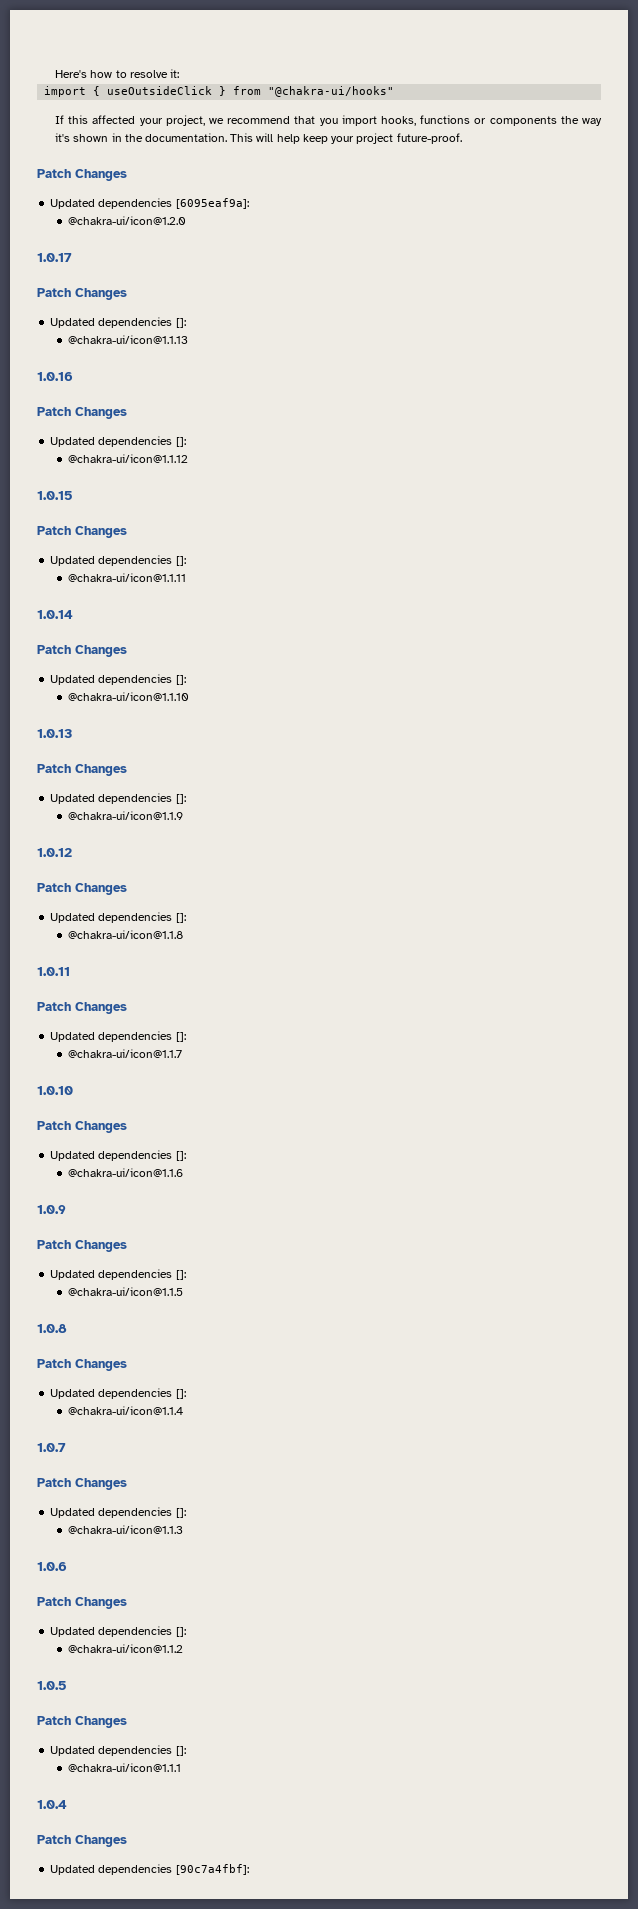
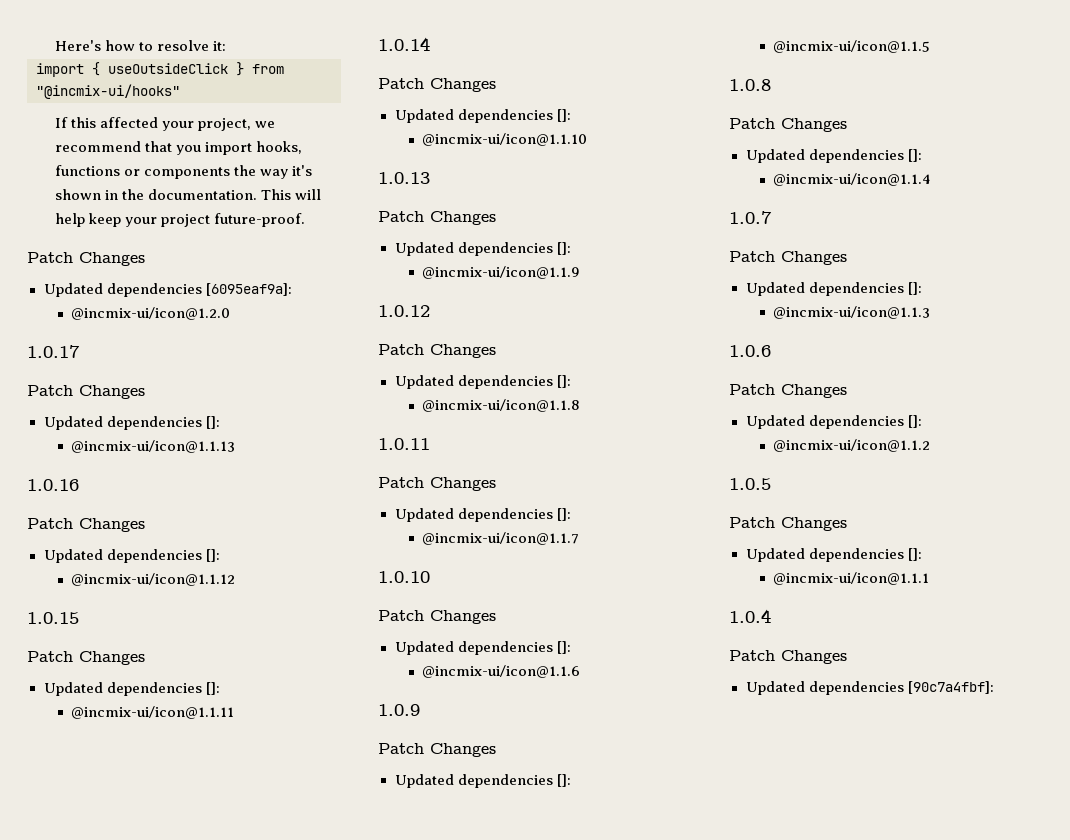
[268,86,395,97] "@chakra-ui/hooks" -> [36,84,180,99] "@incmix-ui/hooks"
[68,216,187,225] @chakra-ui/icon@1.2.0 -> [71,307,231,320] @incmix-ui/icon@1.2.0
[68,335,189,344] @chakra-ui/icon@1.1.13 -> [71,440,236,453] @incmix-ui/icon@1.1.13
[68,454,189,463] @chakra-ui/icon@1.1.12 -> [71,573,236,586] @incmix-ui/icon@1.1.12
[68,573,187,582] @chakra-ui/icon@1.1.11 -> [71,706,235,719] @incmix-ui/icon@1.1.11
[68,692,190,701] @chakra-ui/icon@1.1.10 -> [422,133,588,146] @incmix-ui/icon@1.1.10
[68,811,184,820] @chakra-ui/icon@1.1.9 -> [422,266,581,279] @incmix-ui/icon@1.1.9
[68,930,184,939] @chakra-ui/icon@1.1.8 -> [422,399,581,412] @incmix-ui/icon@1.1.8
[68,1049,183,1058] @chakra-ui/icon@1.1.7 -> [422,532,580,545] @incmix-ui/icon@1.1.7
[68,1168,184,1177] @chakra-ui/icon@1.1.6 -> [422,665,581,678] @incmix-ui/icon@1.1.6
[68,1287,184,1296] @chakra-ui/icon@1.1.5 -> [773,40,931,53] @incmix-ui/icon@1.1.5
[68,1406,184,1415] @chakra-ui/icon@1.1.4 -> [773,173,932,186] @incmix-ui/icon@1.1.4
[68,1525,184,1534] @chakra-ui/icon@1.1.3 -> [773,306,931,319] @incmix-ui/icon@1.1.3
[68,1644,184,1653] @chakra-ui/icon@1.1.2 -> [773,439,931,452] @incmix-ui/icon@1.1.2
[68,1763,182,1772] @chakra-ui/icon@1.1.1 -> [773,572,930,585] @incmix-ui/icon@1.1.1

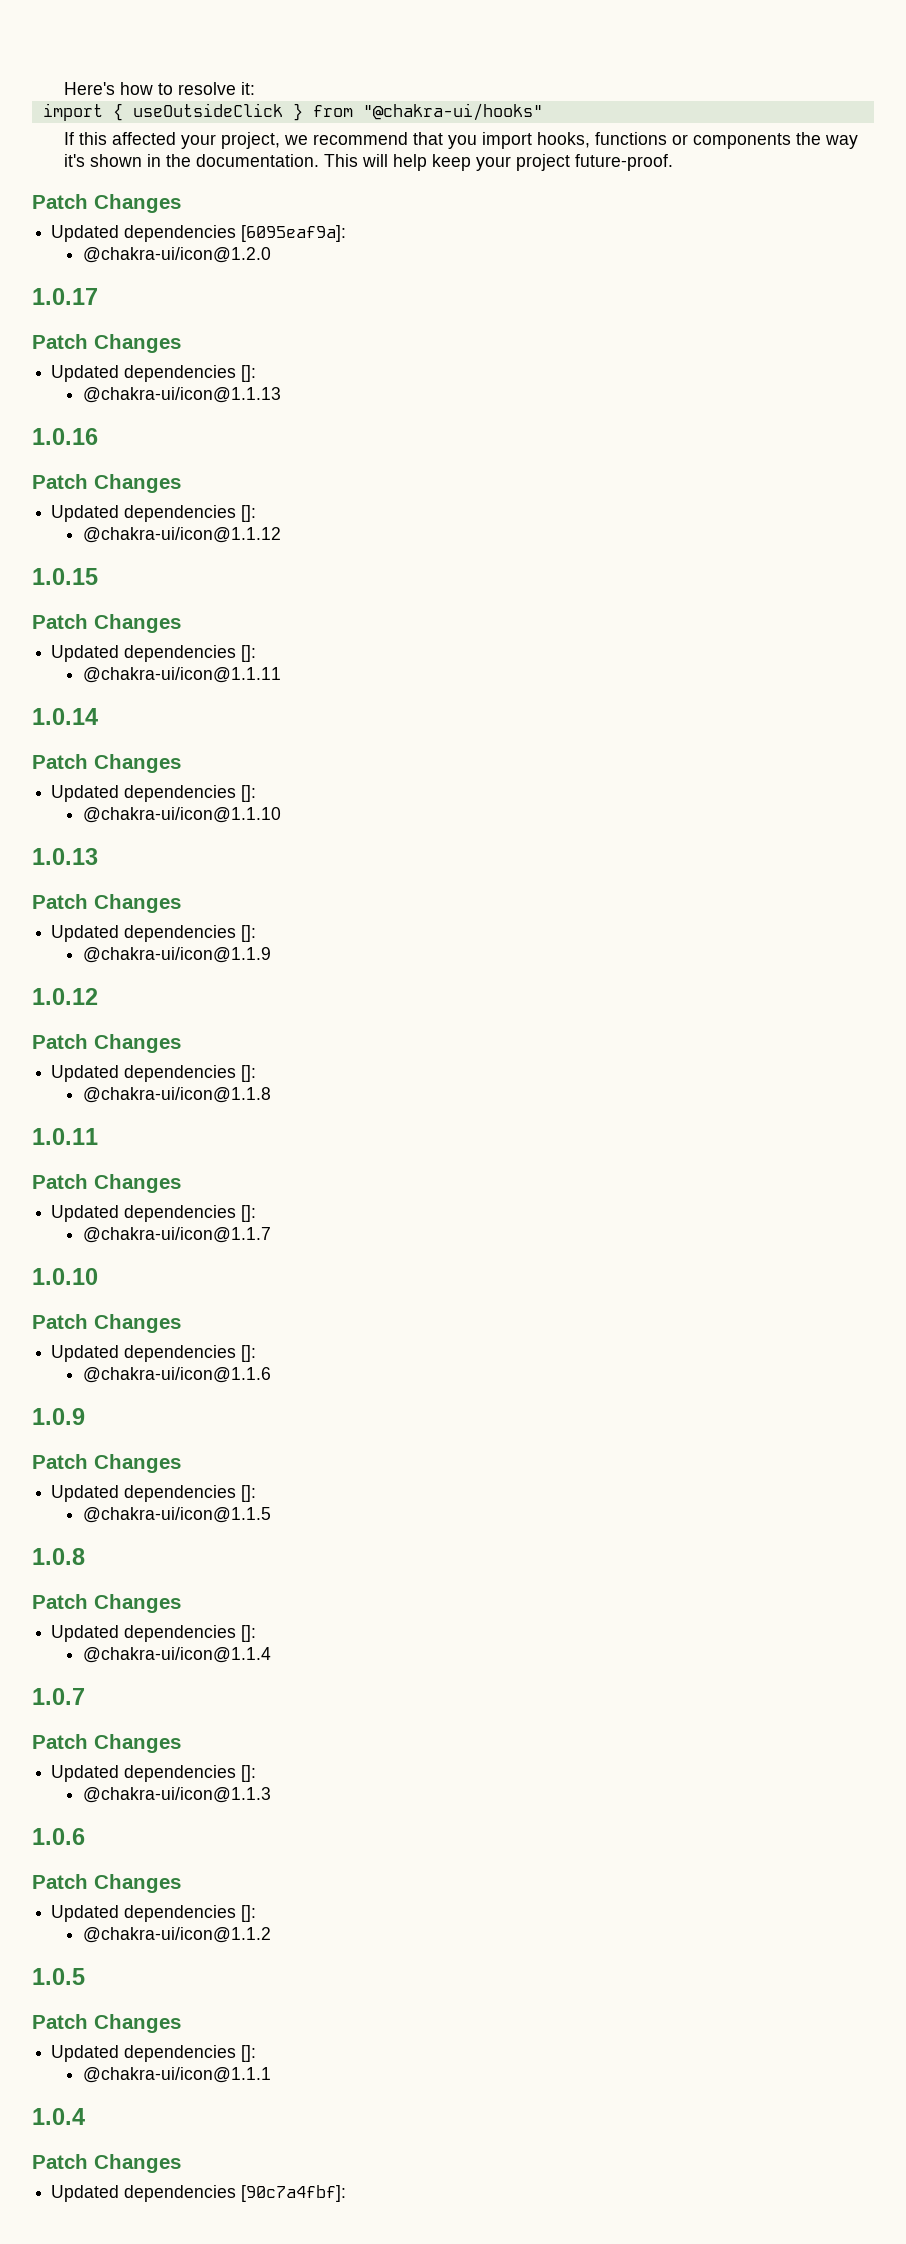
[36,84,180,99] "@incmix-ui/hooks" -> [362,103,543,121] "@chakra-ui/hooks"
[71,307,231,320] @incmix-ui/icon@1.2.0 -> [83,247,272,263] @chakra-ui/icon@1.2.0
[71,440,236,453] @incmix-ui/icon@1.1.13 -> [83,387,282,403] @chakra-ui/icon@1.1.13
[71,573,236,586] @incmix-ui/icon@1.1.12 -> [83,527,282,543] @chakra-ui/icon@1.1.12
[71,706,235,719] @incmix-ui/icon@1.1.11 -> [83,667,282,683] @chakra-ui/icon@1.1.11
[422,133,588,146] @incmix-ui/icon@1.1.10 -> [83,807,282,823] @chakra-ui/icon@1.1.10
[422,266,581,279] @incmix-ui/icon@1.1.9 -> [83,947,272,963] @chakra-ui/icon@1.1.9
[422,399,581,412] @incmix-ui/icon@1.1.8 -> [83,1087,272,1103] @chakra-ui/icon@1.1.8
[422,532,580,545] @incmix-ui/icon@1.1.7 -> [83,1227,272,1243] @chakra-ui/icon@1.1.7
[422,665,581,678] @incmix-ui/icon@1.1.6 -> [83,1367,272,1383] @chakra-ui/icon@1.1.6
[773,40,931,53] @incmix-ui/icon@1.1.5 -> [83,1507,272,1523] @chakra-ui/icon@1.1.5
[773,173,932,186] @incmix-ui/icon@1.1.4 -> [83,1647,272,1663] @chakra-ui/icon@1.1.4
[773,306,931,319] @incmix-ui/icon@1.1.3 -> [83,1787,272,1803] @chakra-ui/icon@1.1.3
[773,439,931,452] @incmix-ui/icon@1.1.2 -> [83,1927,272,1943] @chakra-ui/icon@1.1.2
[773,572,930,585] @incmix-ui/icon@1.1.1 -> [83,2067,272,2083] @chakra-ui/icon@1.1.1

